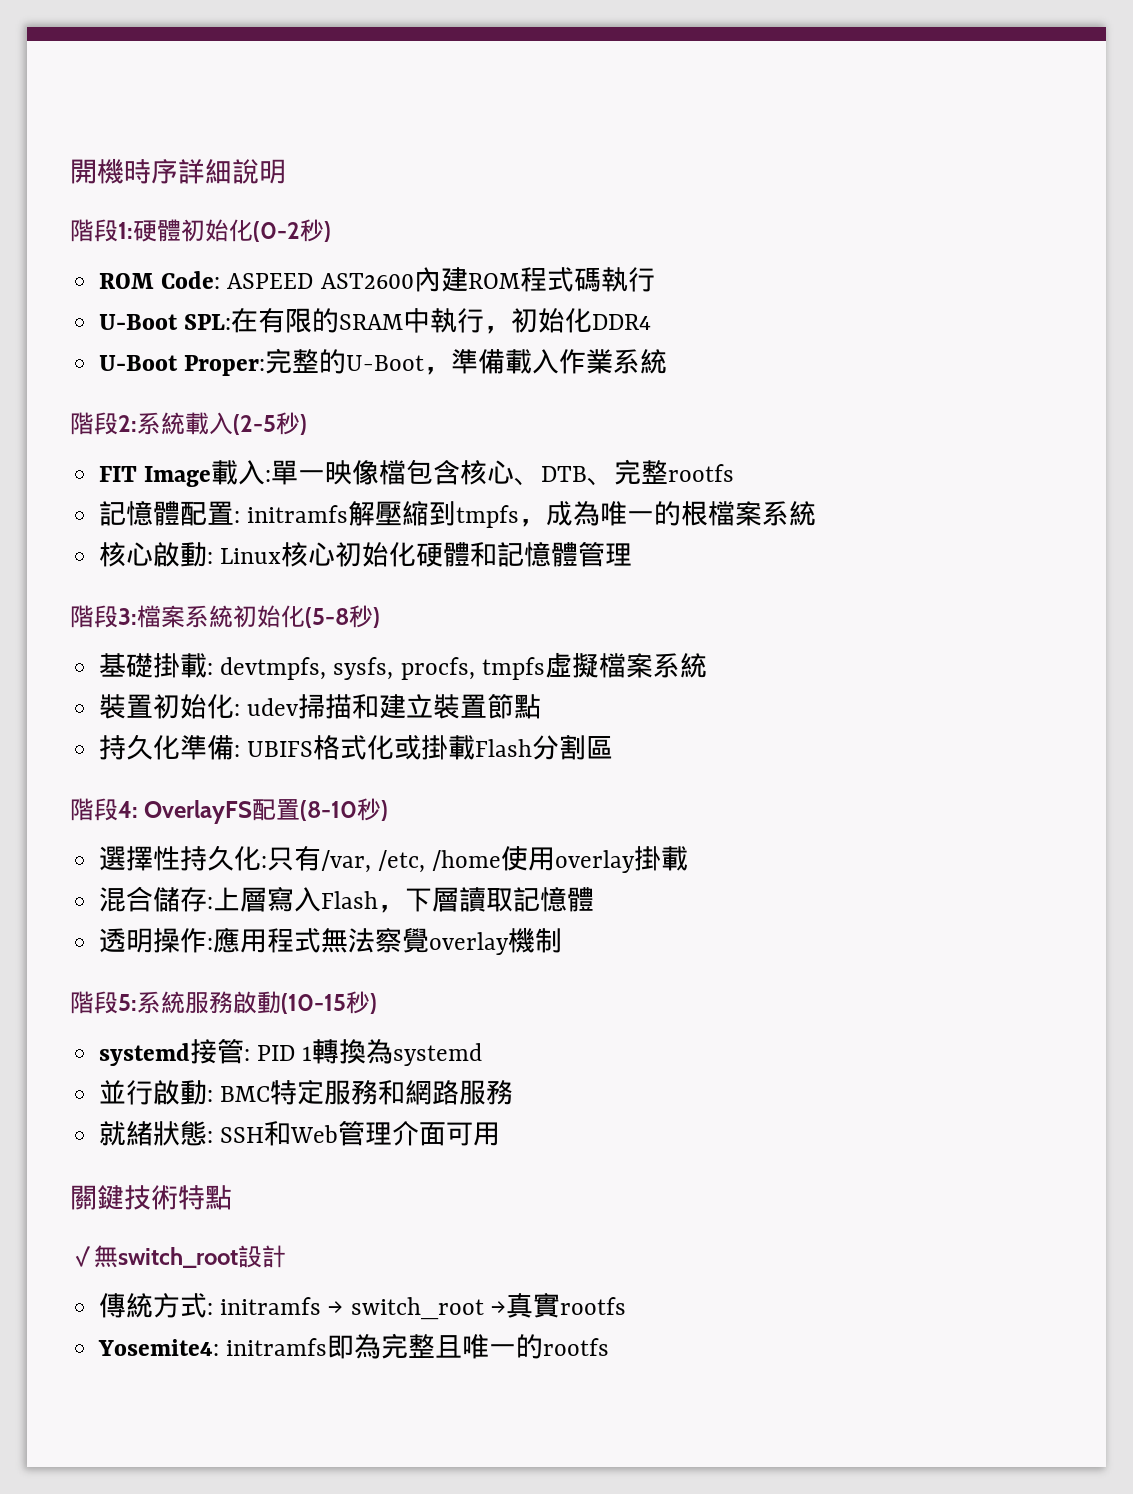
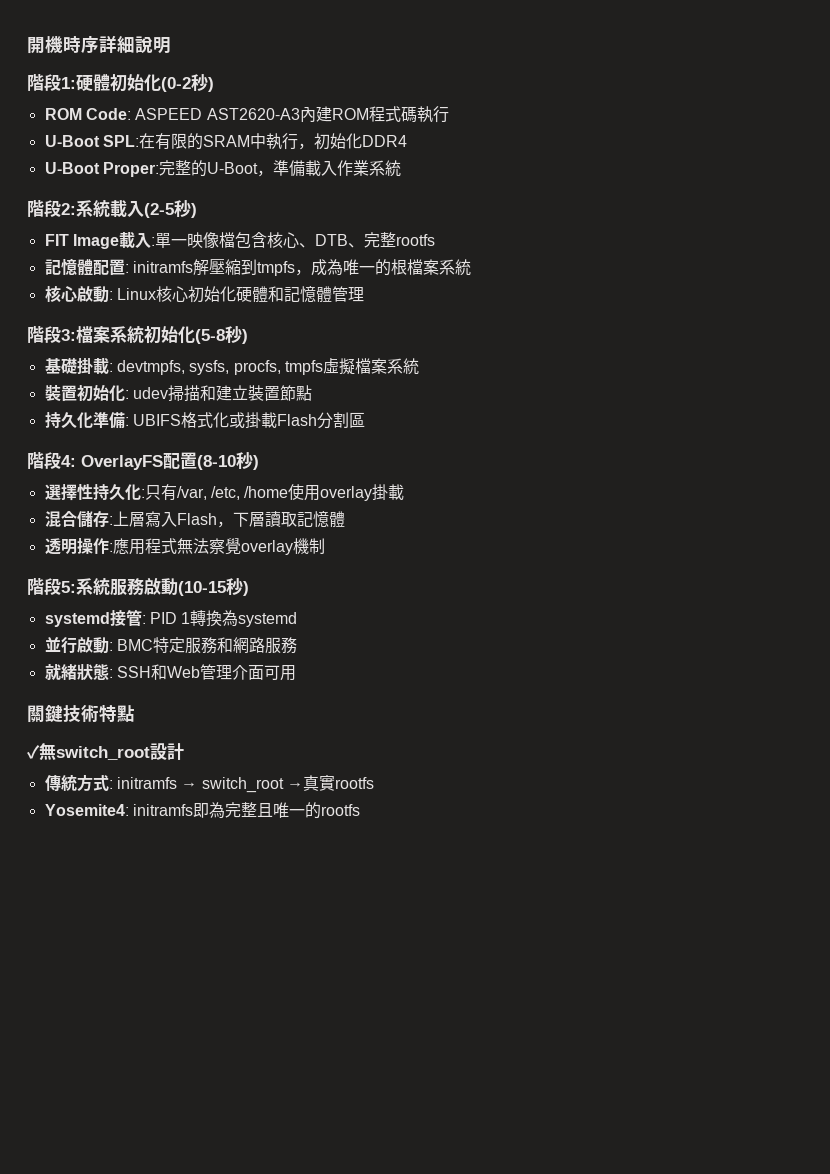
[320,273,414,289] AST2600 -> [206,108,300,120] AST2620-A3

